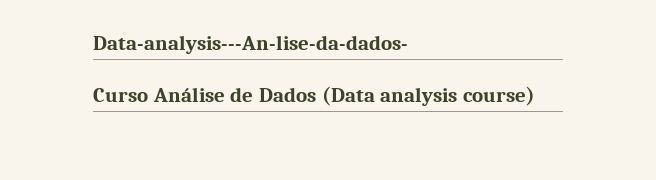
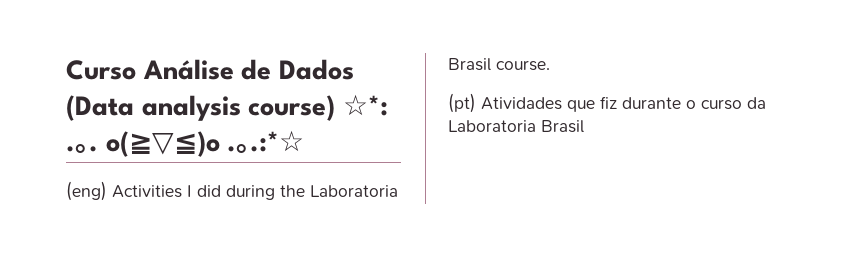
[93,35,408,54] Data-analysis---An-lise-da-dados- // -> (66, 70) none
(536, 96) none -> [342,94,388,116] [66,130,305,157] [66,181,398,201] [448,58,550,71] [448,93,766,113] [448,120,584,133] ☆*: .｡. o(≧▽≦)o .｡.:*☆ // (eng) Activities I did during the Laboratoria Brasil course. // (pt) Atividades que fiz durante o curso da Laboratoria Brasil

